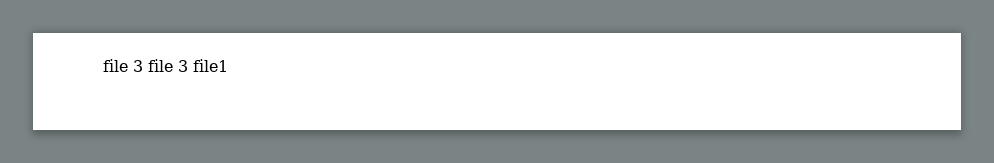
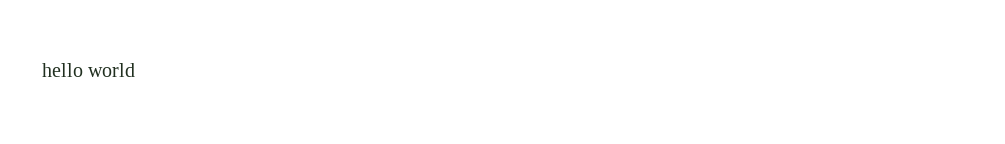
[103,59,228,72] file 3 file 3 file1 -> [42,63,136,77] hello world

